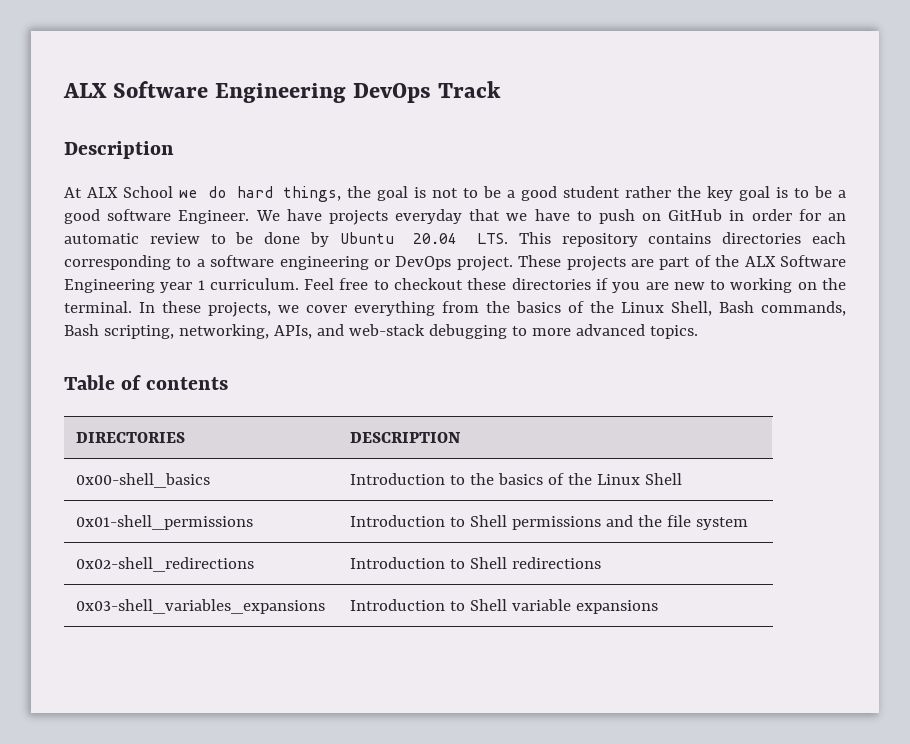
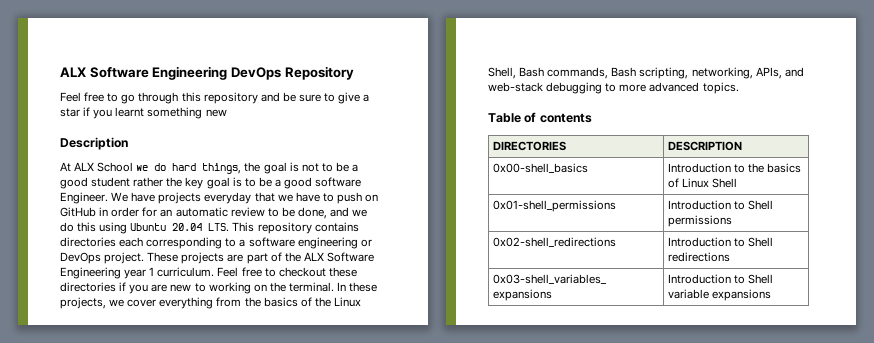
[438,81,502,98] Track -> [284,66,354,80] [60,92,370,104] [60,107,227,119] Repository // Feel free to go through this repository and be sure to give a star if you learnt something new
[264,232,330,247] done by -> [297,207,368,219] [60,222,128,234] done, and we do this using
[568,473,593,485] the -> (679, 183) none
[606,515,749,530] and the file system -> (732, 221) none

